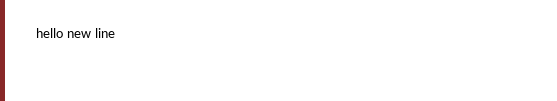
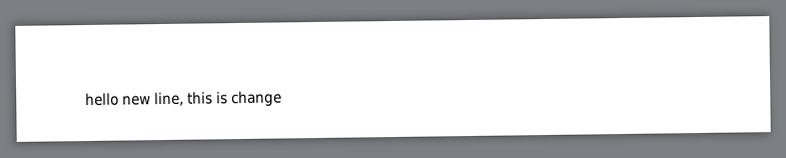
[94,28,115,38] line -> [154,90,283,108] line, this is change

